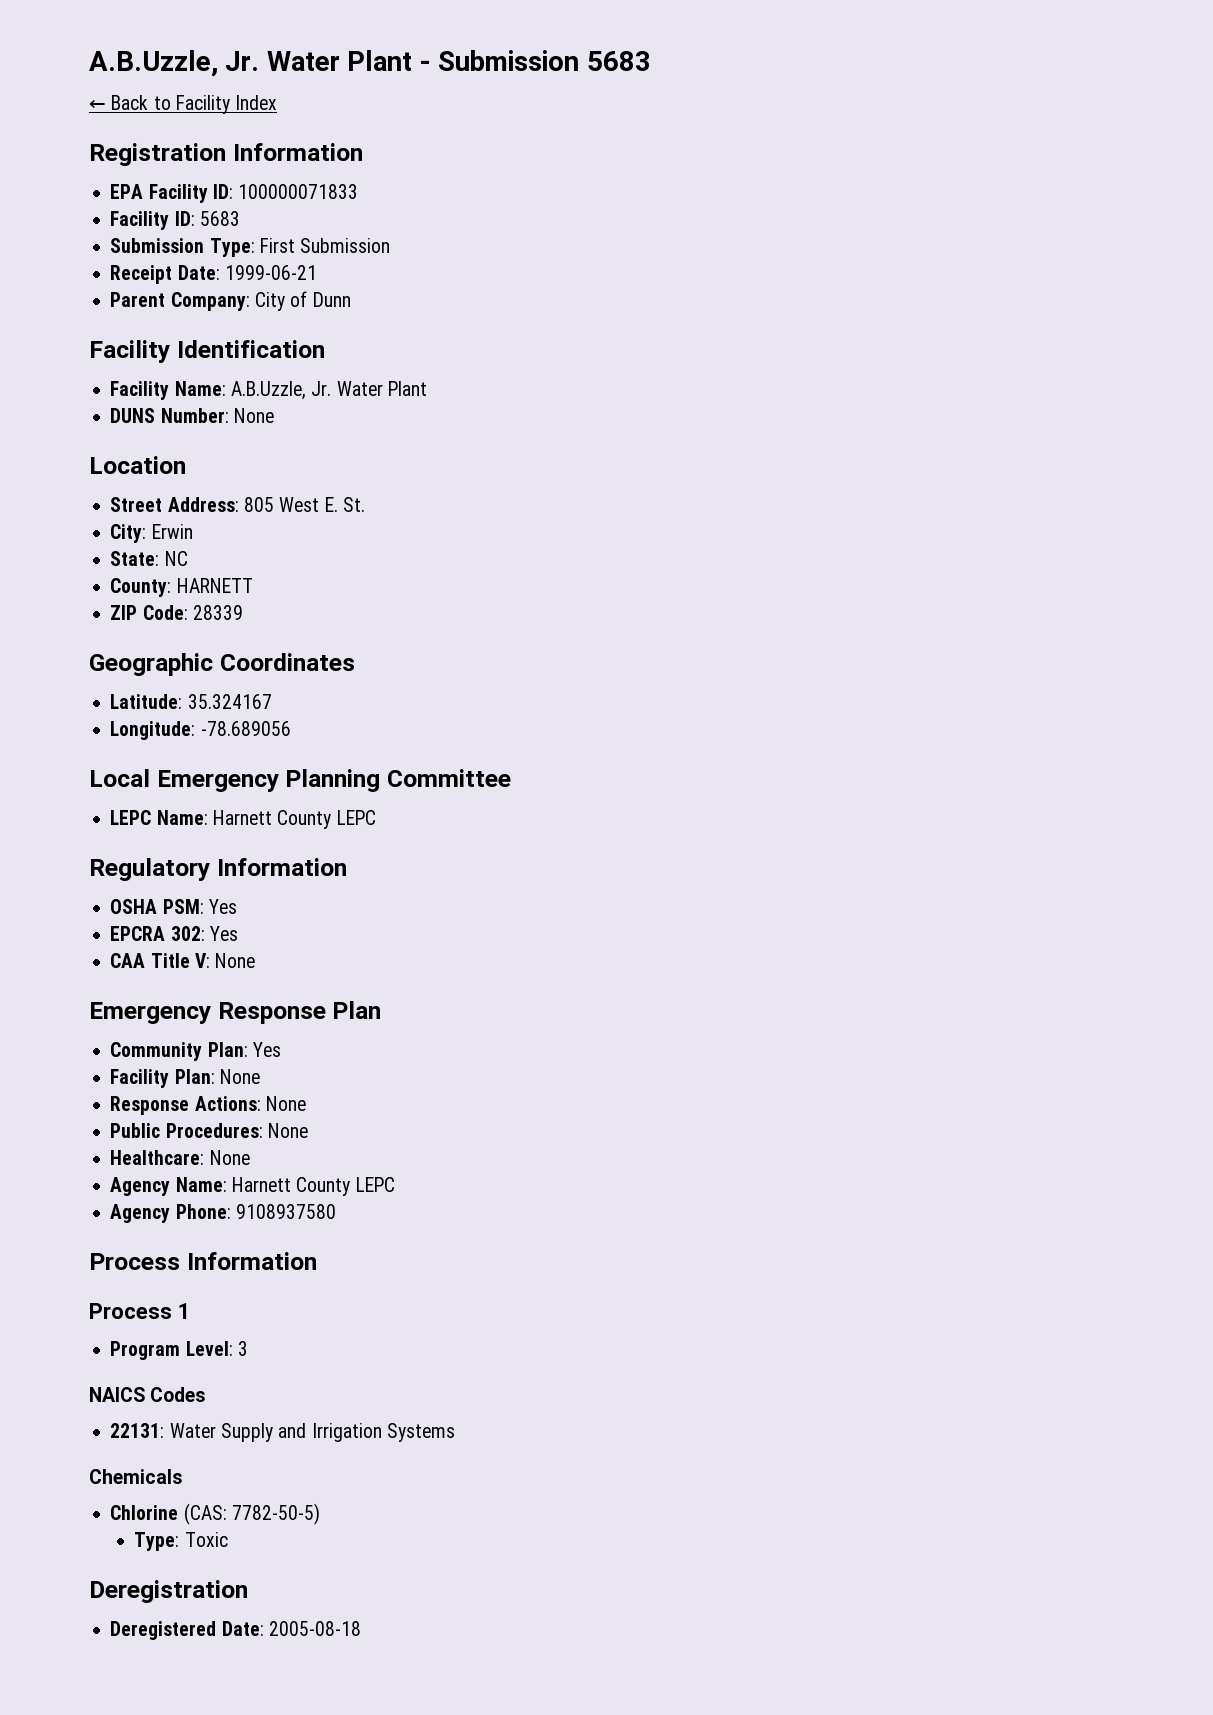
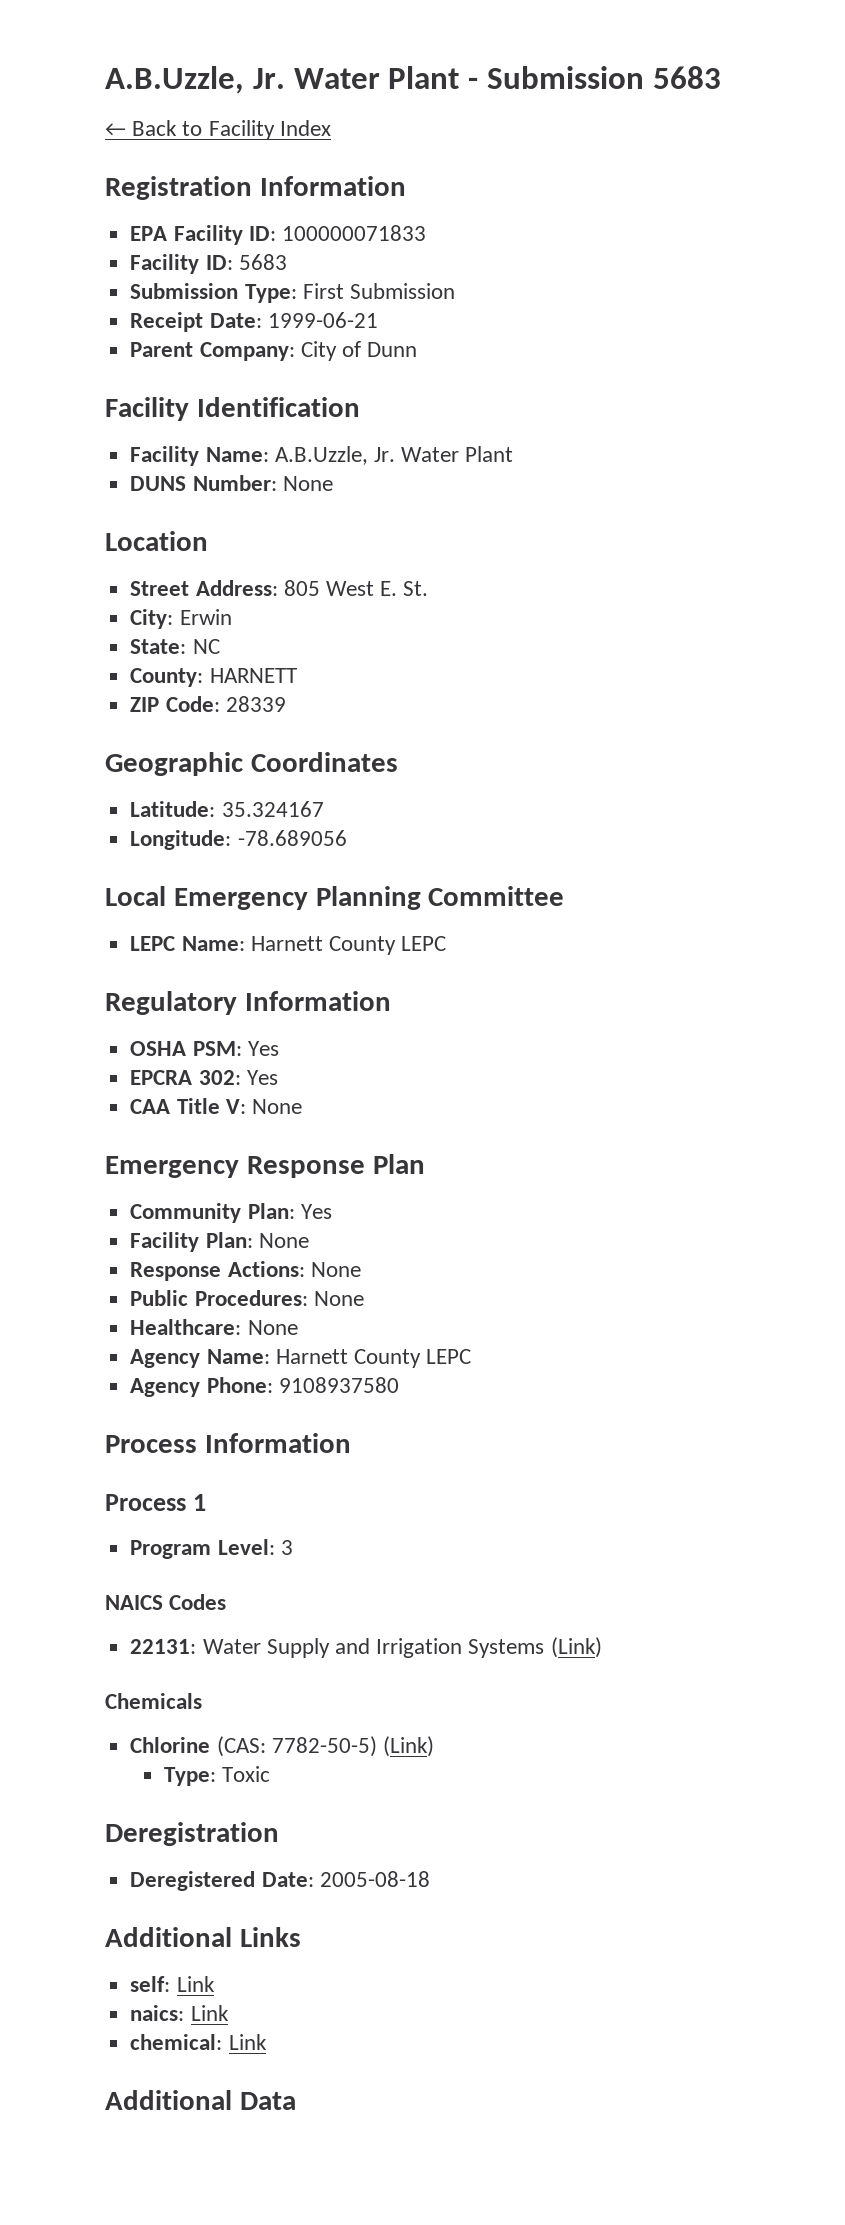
(455, 1432) none -> [550,1637,602,1658] (Link)
(320, 1514) none -> [382,1736,434,1757] (Link)
(361, 1628) none -> [105,1927,301,1947] [130,1976,215,1992] [130,2005,229,2021] [130,2034,267,2050] [105,2090,296,2110] // Additional Links // self: Link // naics: Link // chemical: Link // Additional Data

